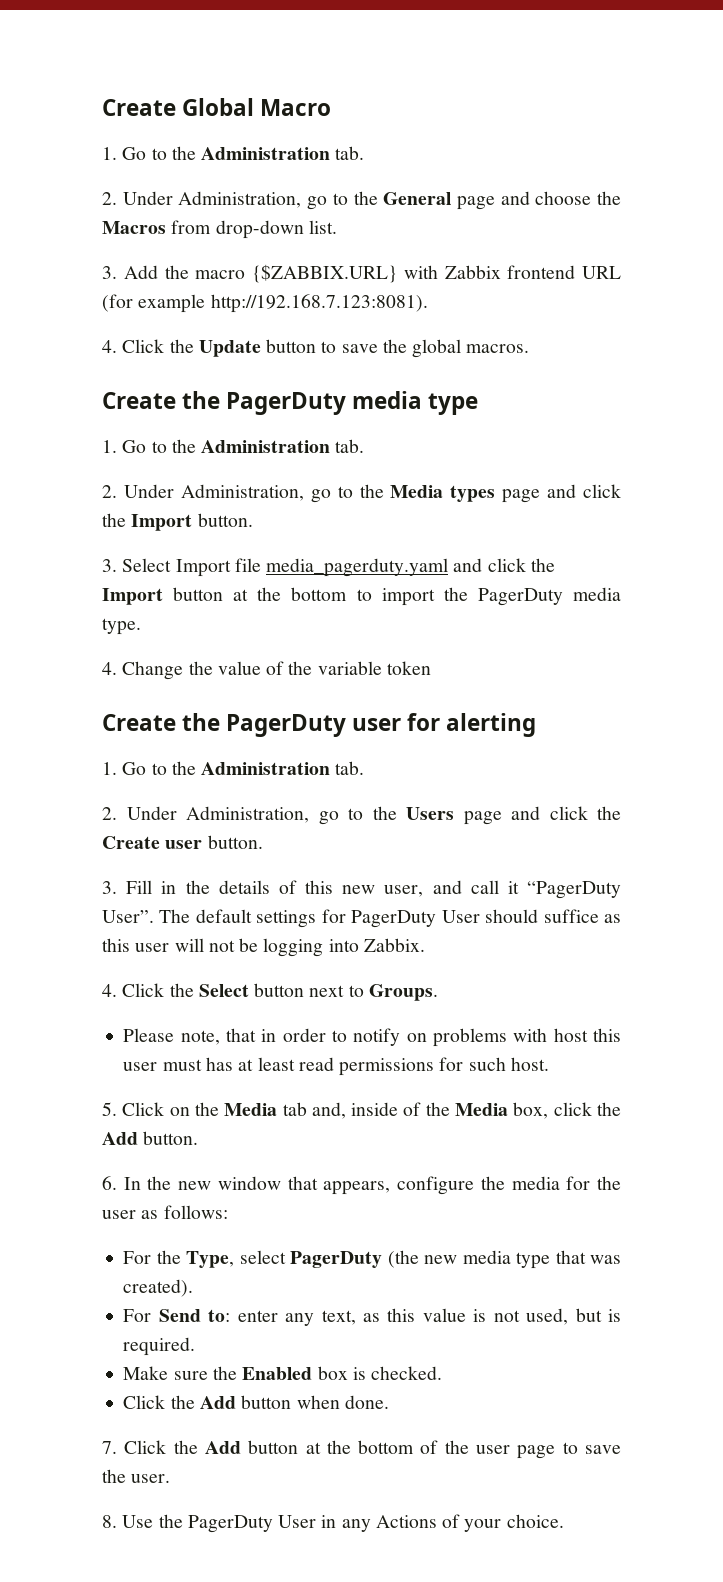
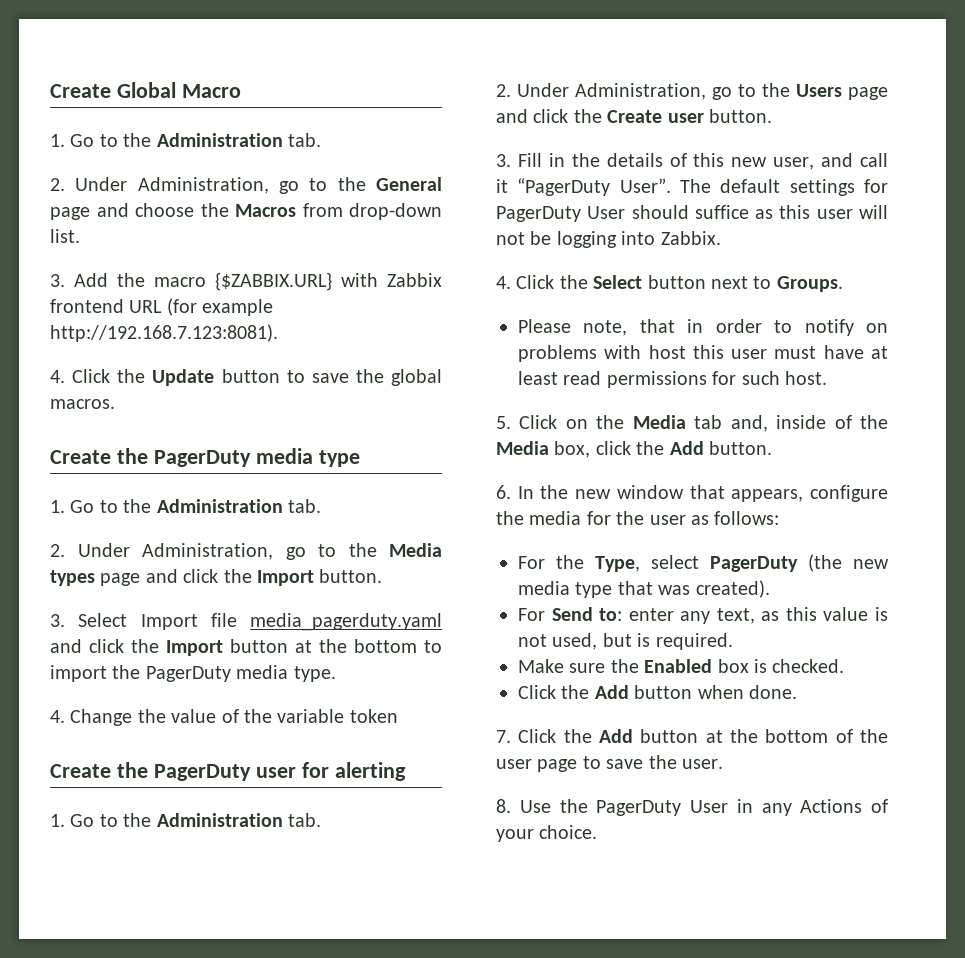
[205,1057,233,1071] has -> [823,345,864,359] have

